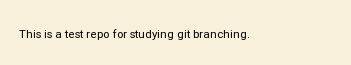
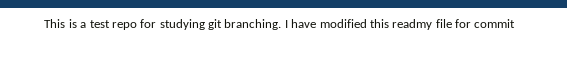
(250, 35) none -> [284,19,516,30] I have modified this readmy file for commit

